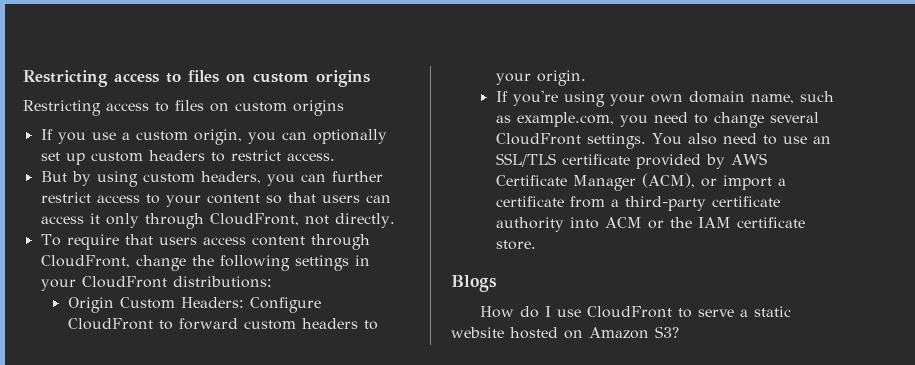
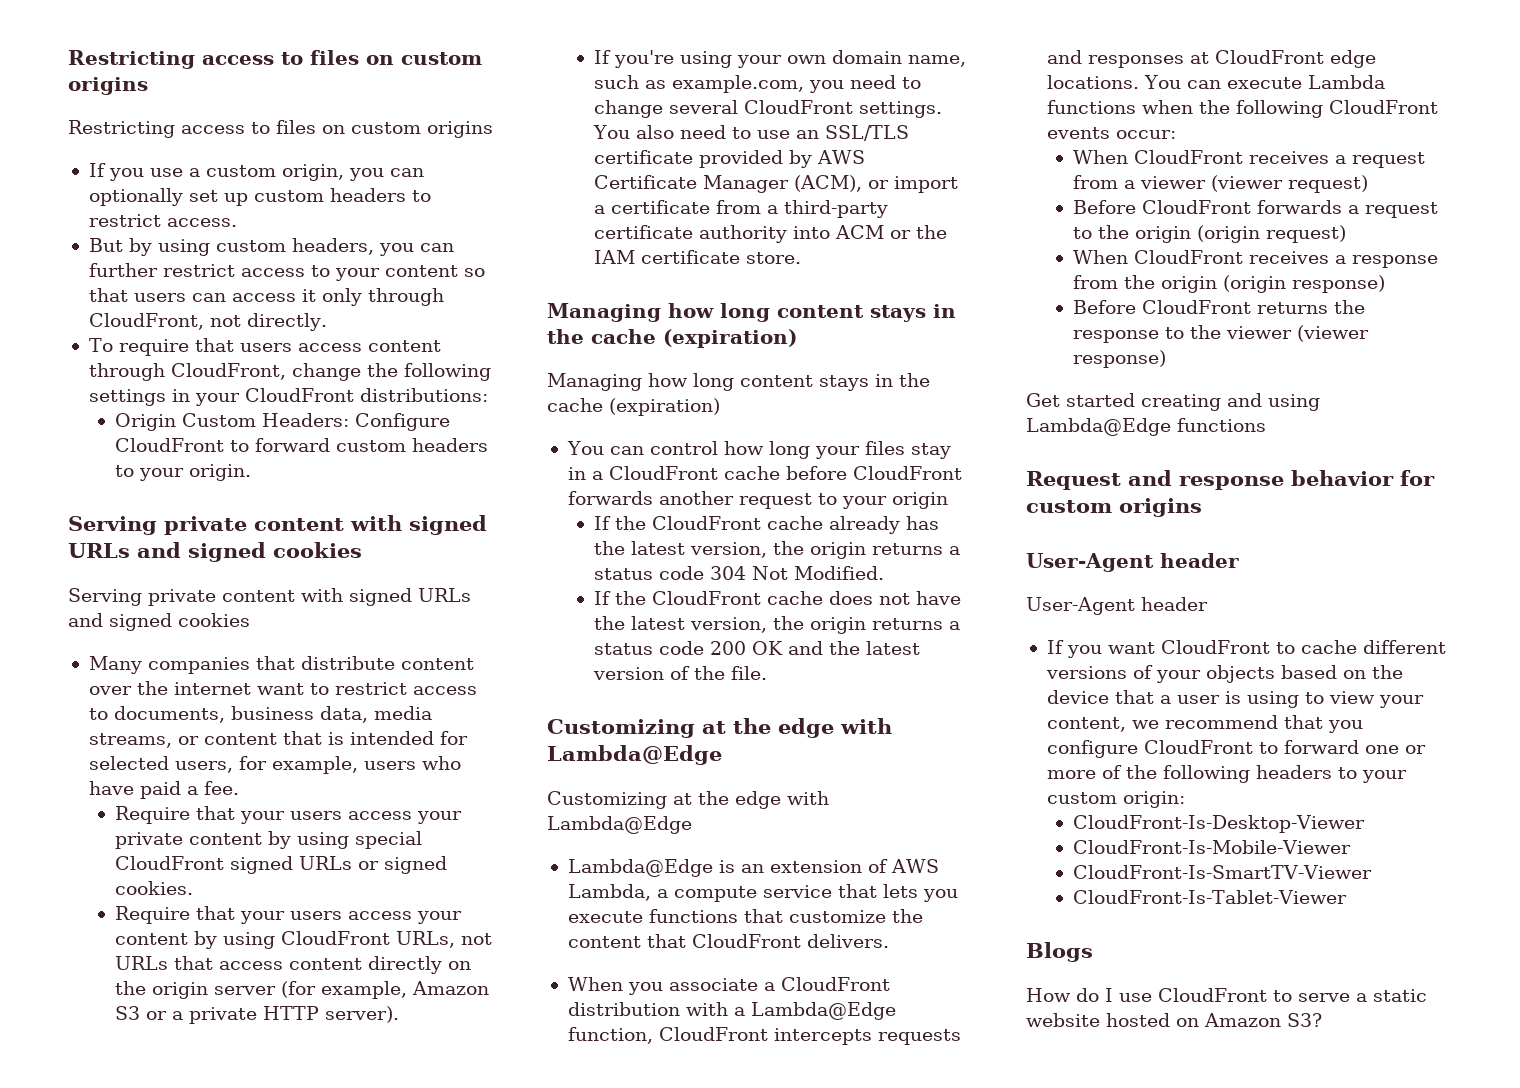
(586, 78) none -> [68,515,487,535] [68,542,362,562] [68,588,471,606] [68,613,250,631] [88,656,474,674] [88,681,477,695] [88,706,432,723] [88,731,468,748] [88,756,461,774] [88,781,239,799] [114,806,462,824] [114,831,422,849] [114,856,447,874] [114,881,193,895] [114,906,462,924] [114,931,492,949] [114,956,471,974] [114,981,489,999] [114,1006,399,1024] // Serving private content with signed URLs and signed cookies // Serving private content with signed URLs and signed cookies // Many companies that distribute content over the internet want to restrict access to documents, business data, media streams, or content that is intended for selected users, for example, users who have paid a fee. // Require that your users access your private content by using special CloudFront signed URLs or signed cookies. // Require that your users access your content by using CloudFront URLs, not URLs that access content directly on the origin server (for example, Amazon S3 or a private HTTP server).
(536, 245) none -> [547,303,956,322] [547,329,797,348] [547,373,930,391] [547,398,720,416] [566,441,951,459] [567,466,962,480] [567,491,948,509] [593,516,939,534] [593,541,960,559] [593,566,884,580] [593,591,961,605] [593,616,960,634] [593,641,920,655] [592,666,767,680] [547,718,892,738] [547,745,722,765] [547,791,829,809] [547,816,692,834] [567,859,939,877] [567,884,958,902] [567,909,923,923] [567,934,889,948] [567,977,890,995] [567,1002,896,1020] [567,1027,961,1045] [1046,50,1376,68] [1046,75,1385,89] [1046,100,1438,118] [1046,127,1176,139] [1072,150,1425,168] [1072,175,1368,193] [1072,200,1438,218] [1072,225,1346,243] [1072,250,1438,268] [1072,275,1385,293] [1072,300,1365,314] [1072,325,1369,343] [1072,350,1166,368] [1026,393,1320,411] [1026,418,1266,436] [1026,470,1435,490] [1026,498,1202,517] [1026,553,1239,572] [1026,597,1208,615] [1046,640,1446,658] [1045,665,1403,683] [1046,690,1424,708] [1046,715,1363,733] [1046,740,1426,758] [1046,765,1407,783] [1046,791,1185,808] [1072,815,1365,833] [1072,840,1351,854] [1072,865,1372,879] [1072,890,1347,904] // Managing how long content stays in the cache (expiration) // Managing how long content stays in the cache (expiration) // You can control how long your files stay in a CloudFront cache before CloudFront forwards another request to your origin // If the CloudFront cache already has the latest version, the origin returns a status code 304 Not Modified. // If the CloudFront cache does not have the latest version, the origin returns a status code 200 OK and the latest version of the file. // Customizing at the edge with Lambda@Edge // Customizing at the edge with Lambda@Edge // Lambda@Edge is an extension of AWS Lambda, a compute service that lets you execute functions that customize the content that CloudFront delivers. // When you associate a CloudFront distribution with a Lambda@Edge function, CloudFront intercepts requests and responses at CloudFront edge locations. You can execute Lambda functions when the following CloudFront events occur: // When CloudFront receives a request from a viewer (viewer request) // Before CloudFront forwards a request to the origin (origin request) // When CloudFront receives a response from the origin (origin response) // Before CloudFront returns the response to the viewer (viewer response) // Get started creating and using Lambda@Edge functions // Request and response behavior for custom origins // User-Agent header // User-Agent header // If you want CloudFront to cache different versions of your objects based on the device that a user is using to view your content, we recommend that you configure CloudFront to forward one or more of the following headers to your custom origin: // CloudFront-Is-Desktop-Viewer // CloudFront-Is-Mobile-Viewer // CloudFront-Is-SmartTV-Viewer // CloudFront-Is-Tablet-Viewer

